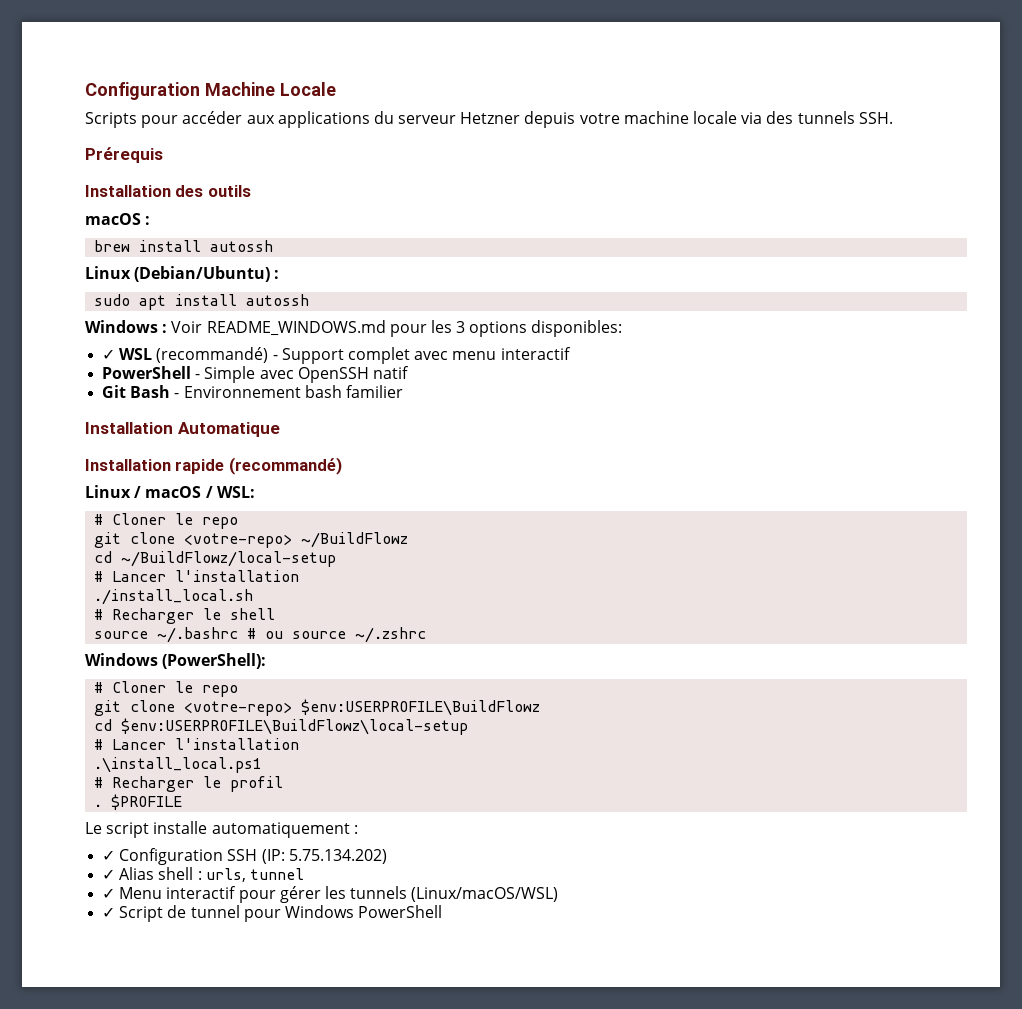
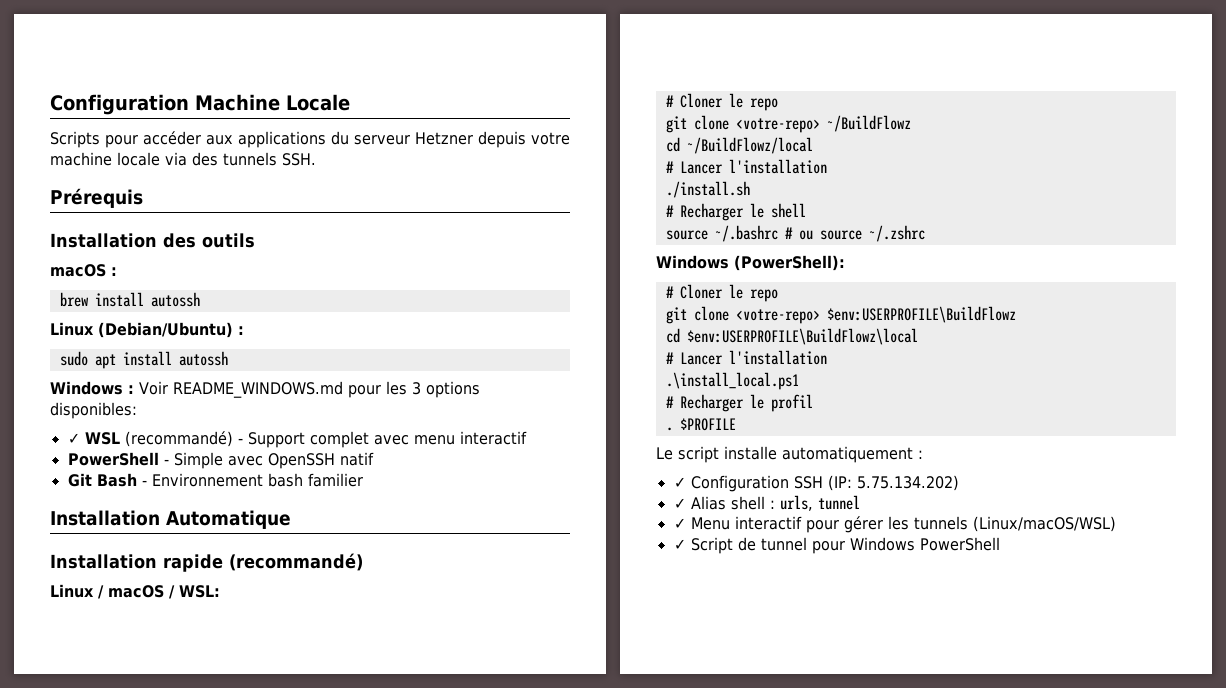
[121,551,337,567] [94,570,300,582] [94,589,254,605] ~/BuildFlowz/local-setup // # Lancer l'installation // ./install_local.sh -> [686,137,813,154] [665,159,827,174] [665,181,750,198] ~/BuildFlowz/local // # Lancer l'installation // ./install.sh
[121,718,469,735] $env:USERPROFILE\BuildFlowz\local-setup -> [686,328,918,345] $env:USERPROFILE\BuildFlowz\local

